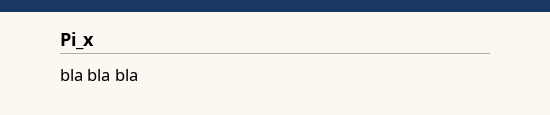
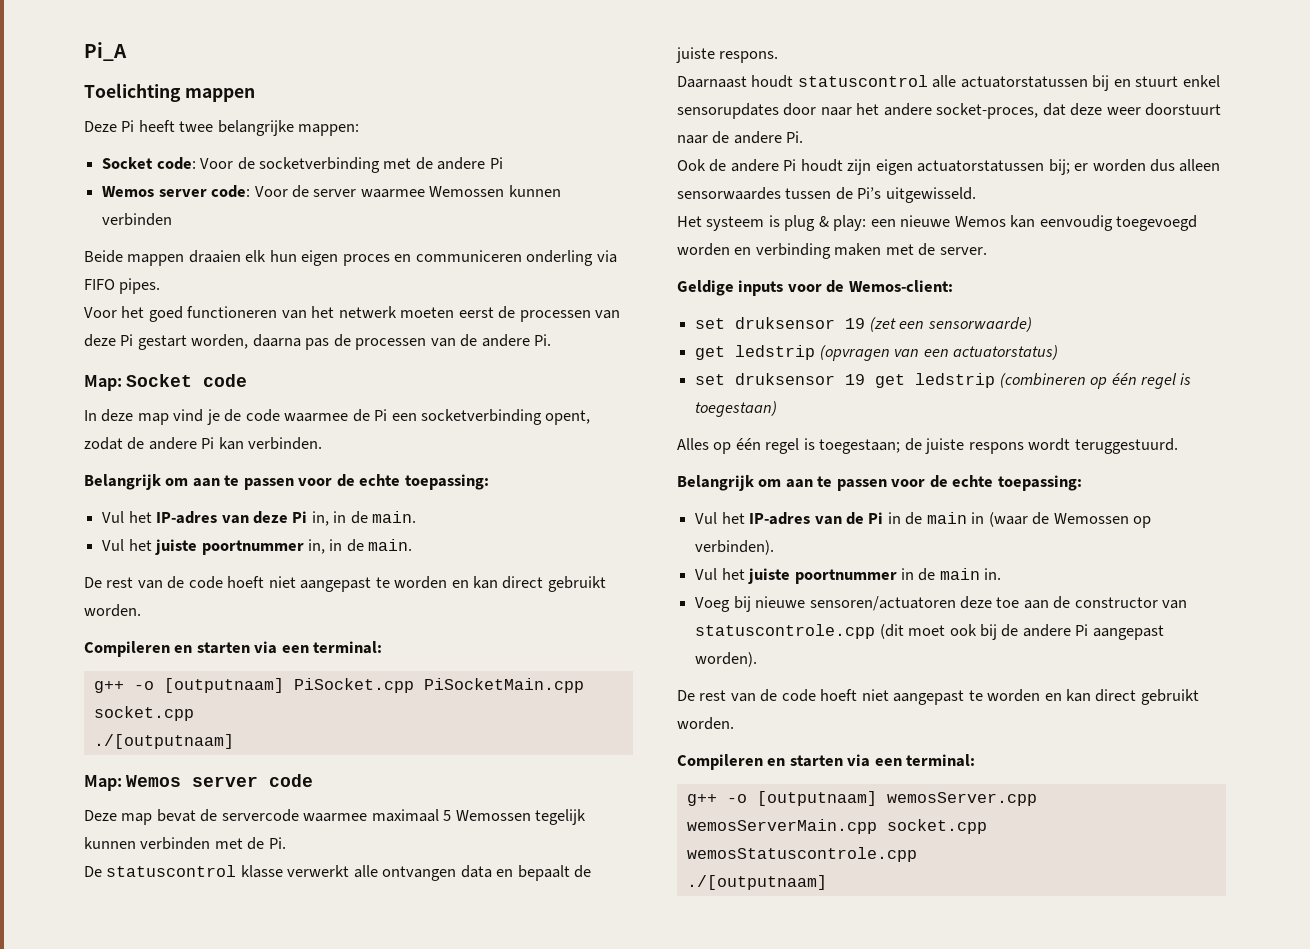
[60,32,94,50] [60,69,138,81] Pi_x // bla bla bla -> [84,42,127,61] [84,83,255,102] [84,120,360,136] [102,157,503,173] [102,185,561,198] [102,213,173,226] [84,250,617,266] [84,278,161,294] [84,306,621,322] [84,334,552,350] [84,374,248,391] [84,409,591,425] [84,437,323,450] [84,474,489,490] [102,511,417,526] [102,539,413,555] [84,576,606,592] [84,604,141,617] [84,641,383,657] [93,678,584,693] [93,706,194,721] [93,734,234,749] [84,774,314,791] [84,809,587,825] [84,837,286,850] [84,865,592,881] [676,47,779,63] [677,75,1220,91] [677,103,1222,119] [677,131,804,144] [677,159,1221,175] [677,187,976,203] [677,215,1198,231] [677,243,987,259] [677,280,953,296] [695,317,1032,332] [695,345,1058,361] [695,373,1192,389] [695,401,778,417] [677,438,1178,454] [677,475,1082,491] [695,512,1152,528] [695,540,775,555] [695,568,1002,584] [695,596,1188,612] [695,624,1164,640] [695,652,758,667] [677,689,1199,705] [677,717,734,730] [677,754,976,770] [686,791,1037,806] [686,819,987,834] [686,847,917,862] [686,875,827,890] Pi_A // Toelichting mappen // Deze Pi heeft twee belangrijke mappen: // Socket code: Voor de socketverbinding met de andere Pi // Wemos server code: Voor de server waarmee Wemossen kunnen verbinden // Beide mappen draaien elk hun eigen proces en communiceren onderling via FIFO pipes. // Voor het goed functioneren van het netwerk moeten eerst de processen van deze Pi gestart worden, daarna pas de processen van de andere Pi. // Map: Socket code // In deze map vind je de code waarmee de Pi een socketverbinding opent, zodat de andere Pi kan verbinden. // Belangrijk om aan te passen voor de echte toepassing: // Vul het IP-adres van deze Pi in, in de main. // Vul het juiste poortnummer in, in de main. // De rest van de code hoeft niet aangepast te worden en kan direct gebruikt worden. // Compileren en starten via een terminal: // g++ -o [outputnaam] PiSocket.cpp PiSocketMain.cpp socket.cpp // ./[outputnaam] // Map: Wemos server code // Deze map bevat de servercode waarmee maximaal 5 Wemossen tegelijk kunnen verbinden met de Pi. // De statuscontrol klasse verwerkt alle ontvangen data en bepaalt de juiste respons. // Daarnaast houdt statuscontrol alle actuatorstatussen bij en stuurt enkel sensorupdates door naar het andere socket-proces, dat deze weer doorstuurt naar de andere Pi. // Ook de andere Pi houdt zijn eigen actuatorstatussen bij; er worden dus alleen sensorwaardes tussen de Pi’s uitgewisseld. // Het systeem is plug & play: een nieuwe Wemos kan eenvoudig toegevoegd worden en verbinding maken met de server. // Geldige inputs voor de Wemos-client: // set druksensor 19 (zet een sensorwaarde) // get ledstrip (opvragen van een actuatorstatus) // set druksensor 19 get ledstrip (combineren op één regel is toegestaan) // Alles op één regel is toegestaan; de juiste respons wordt teruggestuurd. // Belangrijk om aan te passen voor de echte toepassing: // Vul het IP-adres van de Pi in de main in (waar de Wemossen op verbinden). // Vul het juiste poortnummer in de main in. // Voeg bij nieuwe sensoren/actuatoren deze toe aan de constructor van statuscontrole.cpp (dit moet ook bij de andere Pi aangepast worden). // De rest van de code hoeft niet aangepast te worden en kan direct gebruikt worden. // Compileren en starten via een terminal: // g++ -o [outputnaam] wemosServer.cpp wemosServerMain.cpp socket.cpp wemosStatuscontrole.cpp // ./[outputnaam]

